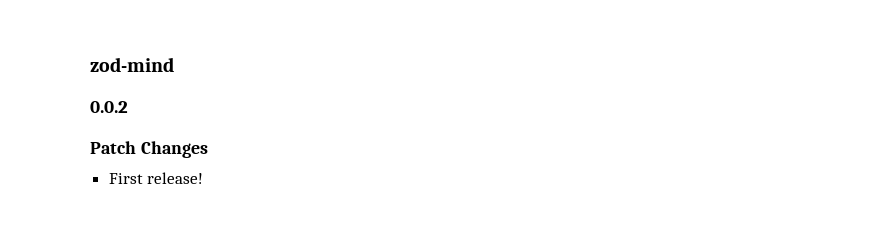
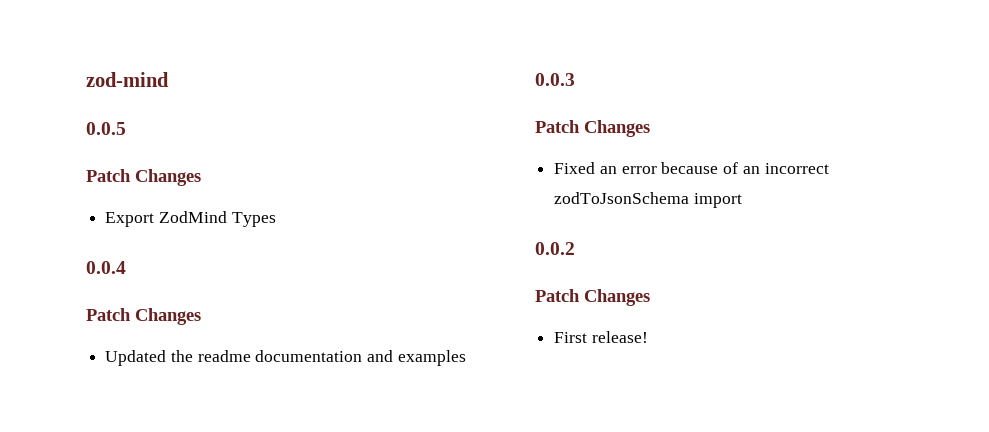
(174, 64) none -> [86,122,126,135] [86,169,201,186] [105,211,276,227] [86,261,126,274] [86,308,201,325] [105,350,466,366] [535,73,575,86] [535,120,650,137] [554,162,829,174] [554,192,742,208] // 0.0.5 // Patch Changes // Export ZodMind Types // 0.0.4 // Patch Changes // Updated the readme documentation and examples // 0.0.3 // Patch Changes // Fixed an error because of an incorrect zodToJsonSchema import

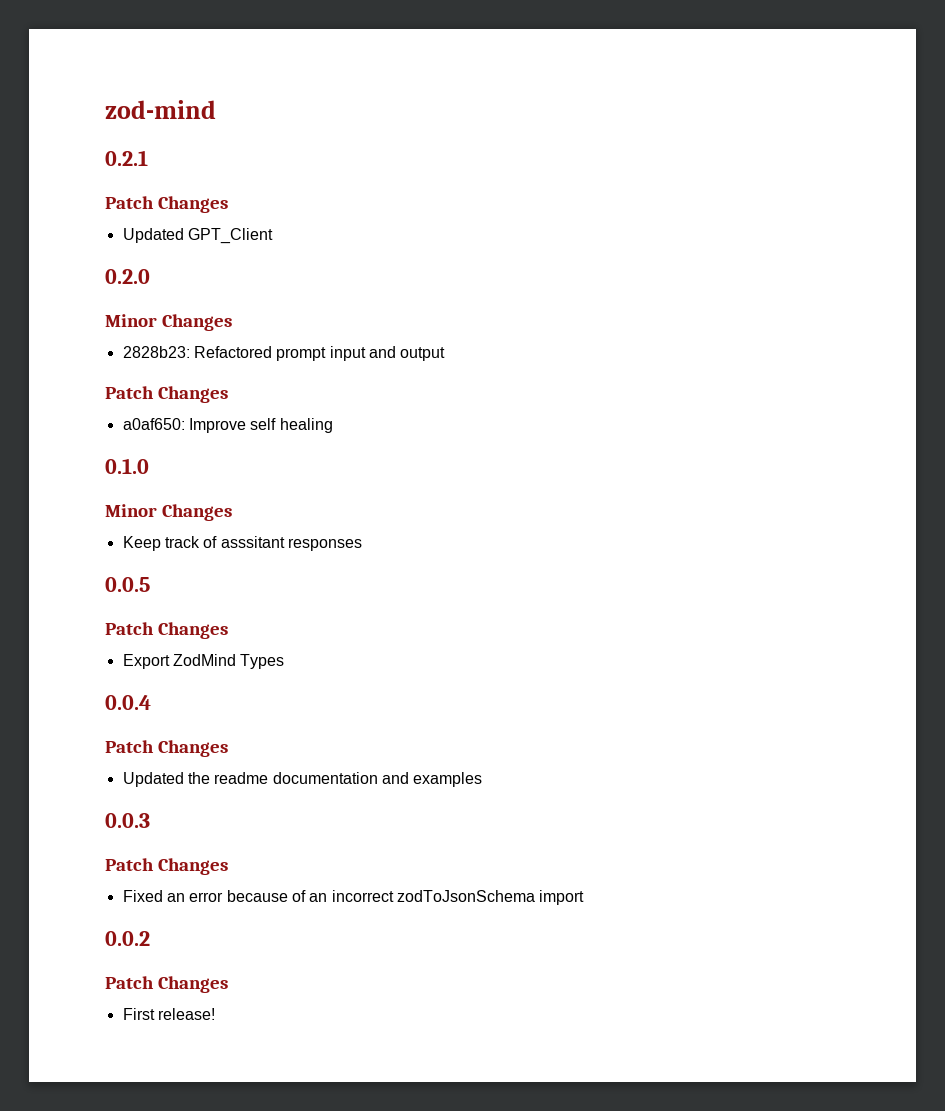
(169, 79) none -> [105,150,148,166] [105,196,229,213] [122,228,273,244] [105,269,150,284] [105,314,233,331] [122,346,446,361] [105,386,229,403] [122,418,333,433] [105,458,149,474] [105,504,233,521] [122,536,362,551] // 0.2.1 // Patch Changes // Updated GPT_Client // 0.2.0 // Minor Changes // 2828b23: Refactored prompt input and output // Patch Changes // a0af650: Improve self healing // 0.1.0 // Minor Changes // Keep track of asssitant responses

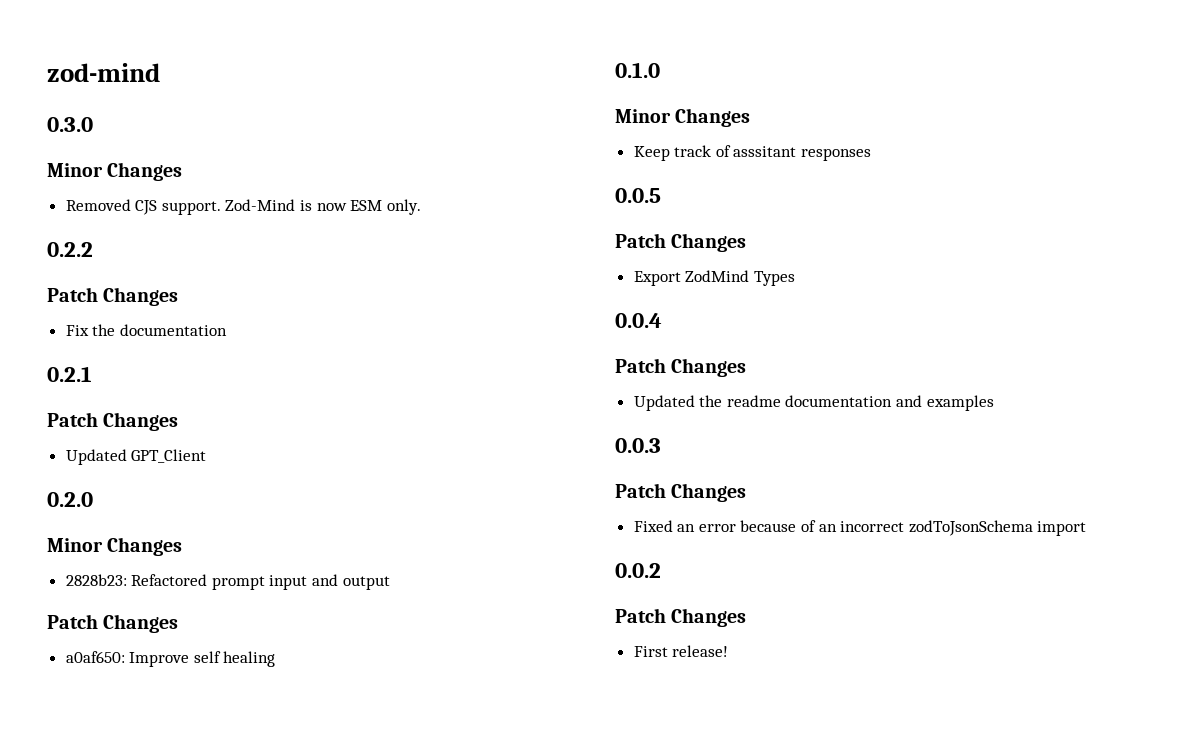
(216, 109) none -> [47,117,93,132] [47,162,183,181] [65,199,421,215] [47,242,93,257] [47,287,179,306] [65,324,227,336] // 0.3.0 // Minor Changes // Removed CJS support. Zod-Mind is now ESM only. // 0.2.2 // Patch Changes // Fix the documentation

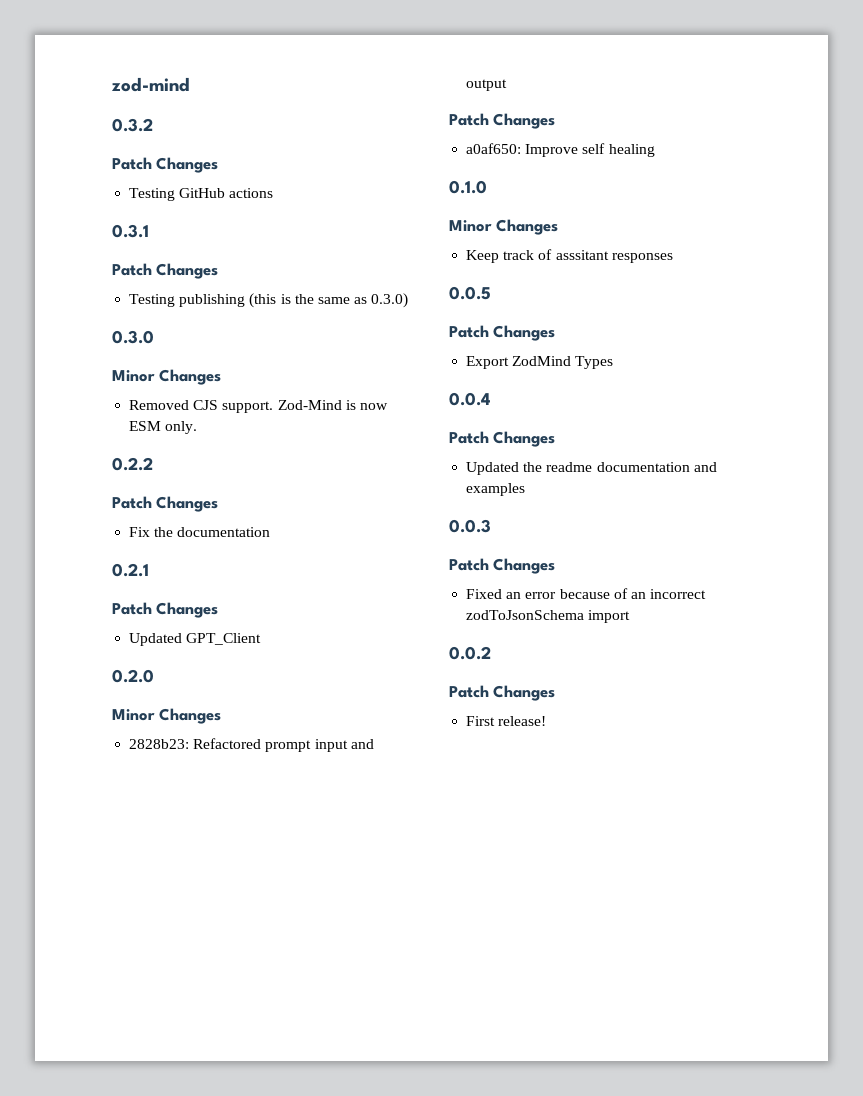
(160, 72) none -> [112,118,153,132] [112,157,219,173] [129,188,274,201] [112,224,149,238] [112,263,219,279] [129,293,409,308] // 0.3.2 // Patch Changes // Testing GitHub actions // 0.3.1 // Patch Changes // Testing publishing (this is the same as 0.3.0)

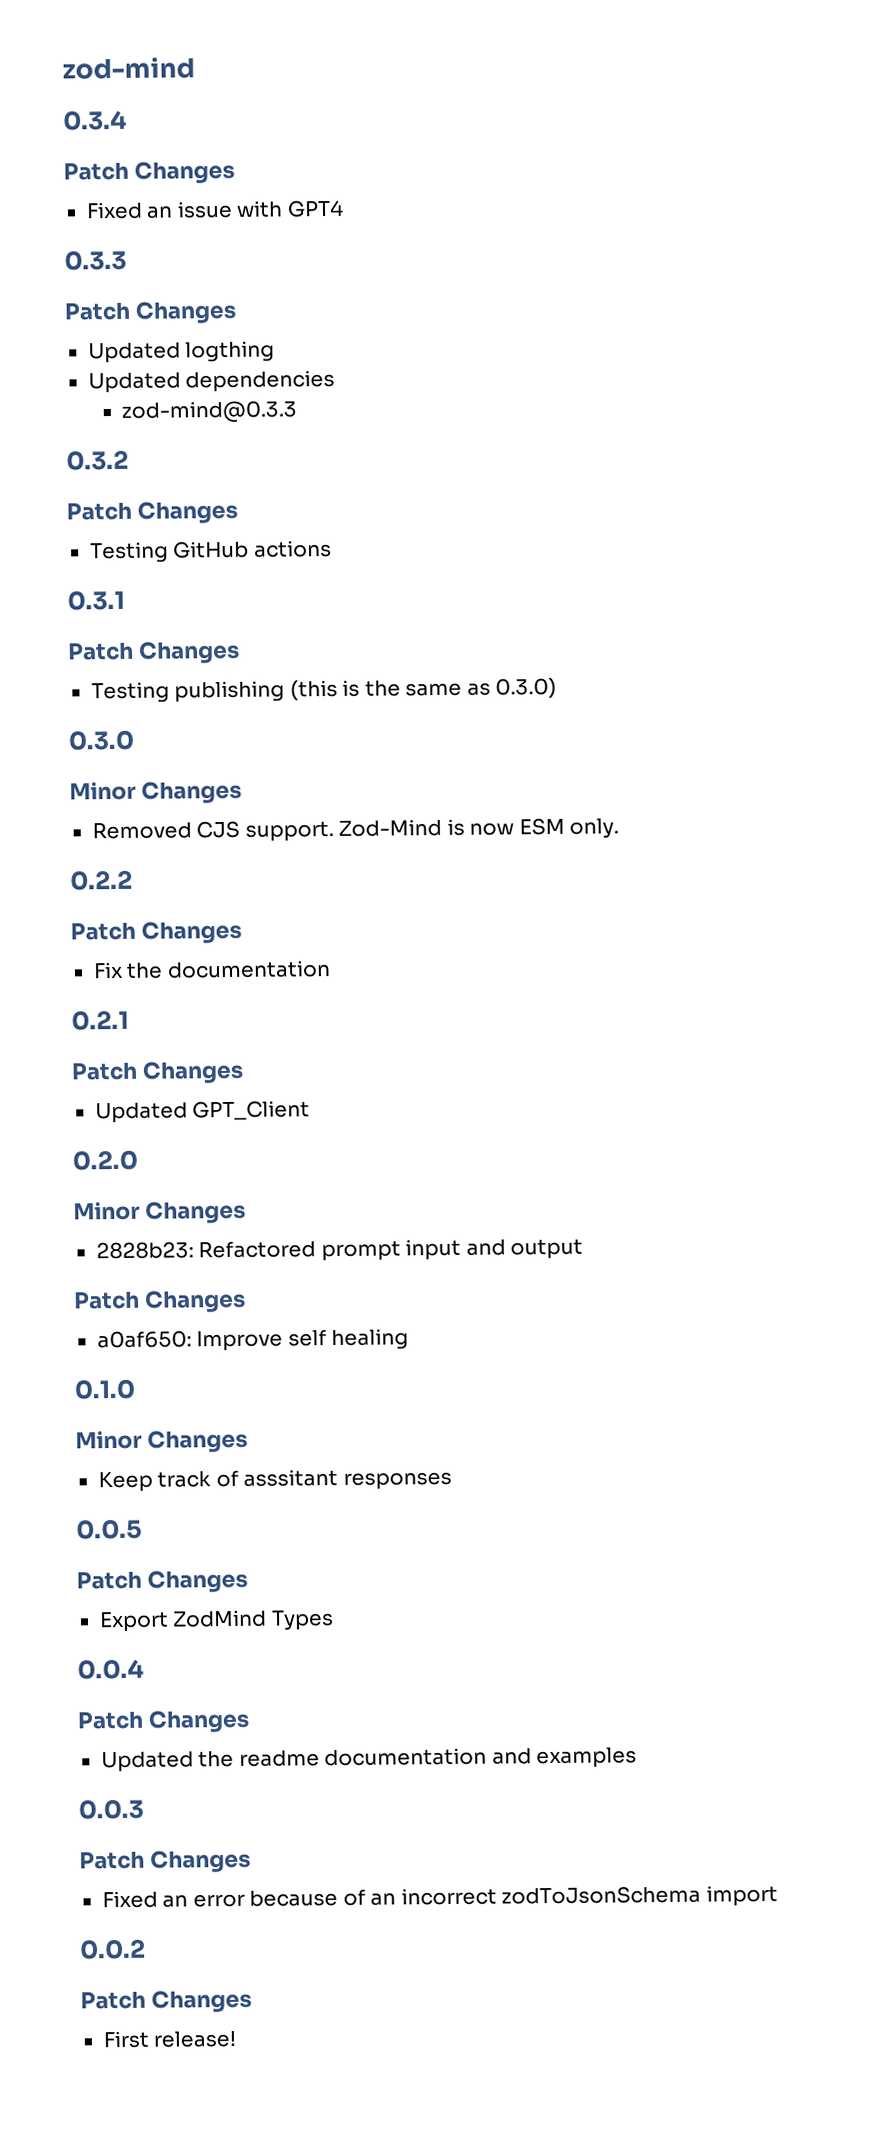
(190, 84) none -> [63,109,127,131] [63,160,235,184] [85,199,344,220] [64,249,127,271] [64,300,237,324] [87,340,276,364] [87,369,336,394] [121,400,298,423] // 0.3.4 // Patch Changes // Fixed an issue with GPT4 // 0.3.3 // Patch Changes // Updated logthing // Updated dependencies // zod-mind@0.3.3

